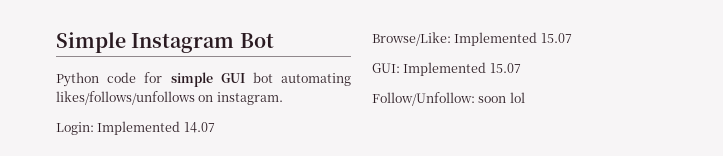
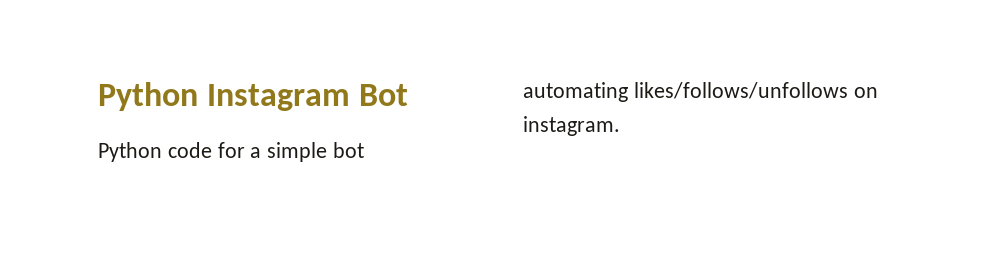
[56,32,126,53] Simple -> [98,82,198,111] Python
[170,72,245,87] simple GUI -> [250,142,328,162] a simple
[56,121,215,135] [372,32,572,46] [372,62,521,76] [372,92,525,106] // Login: Implemented 14.07 // Browse/Like: Implemented 15.07 // GUI: Implemented 15.07 // Follow/Unfollow: soon lol -> (620, 126) none

